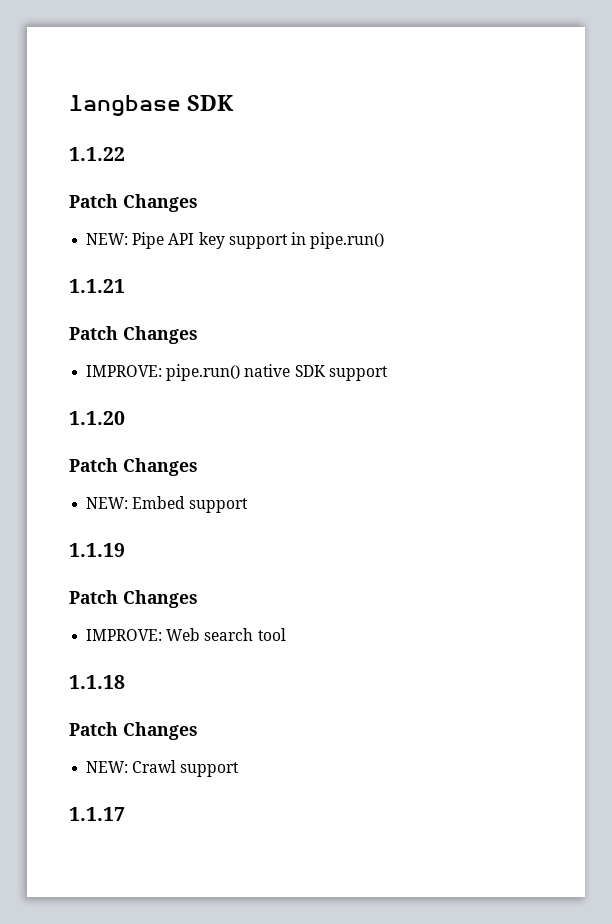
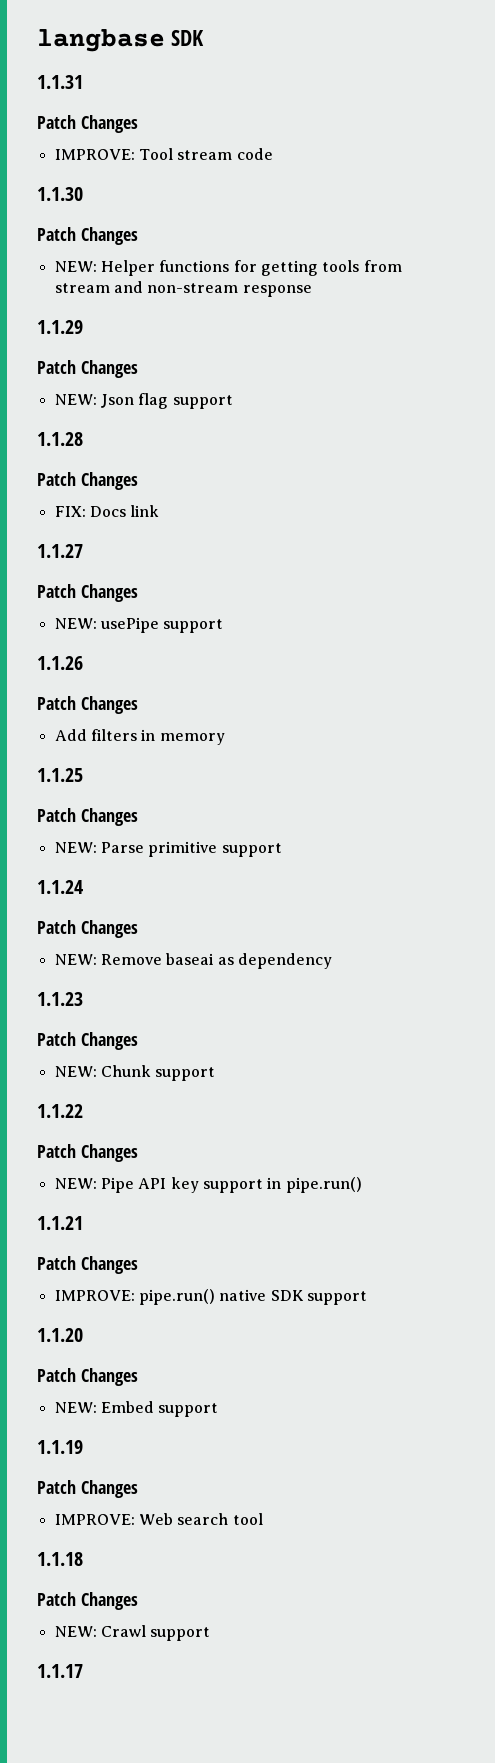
(234, 103) none -> [37,75,83,89] [37,115,138,133] [54,148,273,160] [37,187,83,201] [37,227,138,245] [54,260,402,276] [54,281,312,297] [37,320,83,334] [37,360,138,378] [54,393,233,409] [37,432,83,446] [37,472,138,490] [54,505,160,517] [37,544,83,558] [37,584,138,602] [54,617,224,633] [37,656,83,670] [37,696,138,714] [54,729,225,745] [37,768,83,782] [37,808,138,826] [54,841,282,857] [37,880,83,894] [37,920,138,938] [54,953,332,969] [37,992,83,1006] [37,1032,138,1050] [54,1065,216,1081] // 1.1.31 // Patch Changes // IMPROVE: Tool stream code // 1.1.30 // Patch Changes // NEW: Helper functions for getting tools from stream and non-stream response // 1.1.29 // Patch Changes // NEW: Json flag support // 1.1.28 // Patch Changes // FIX: Docs link // 1.1.27 // Patch Changes // NEW: usePipe support // 1.1.26 // Patch Changes // Add filters in memory // 1.1.25 // Patch Changes // NEW: Parse primitive support // 1.1.24 // Patch Changes // NEW: Remove baseai as dependency // 1.1.23 // Patch Changes // NEW: Chunk support

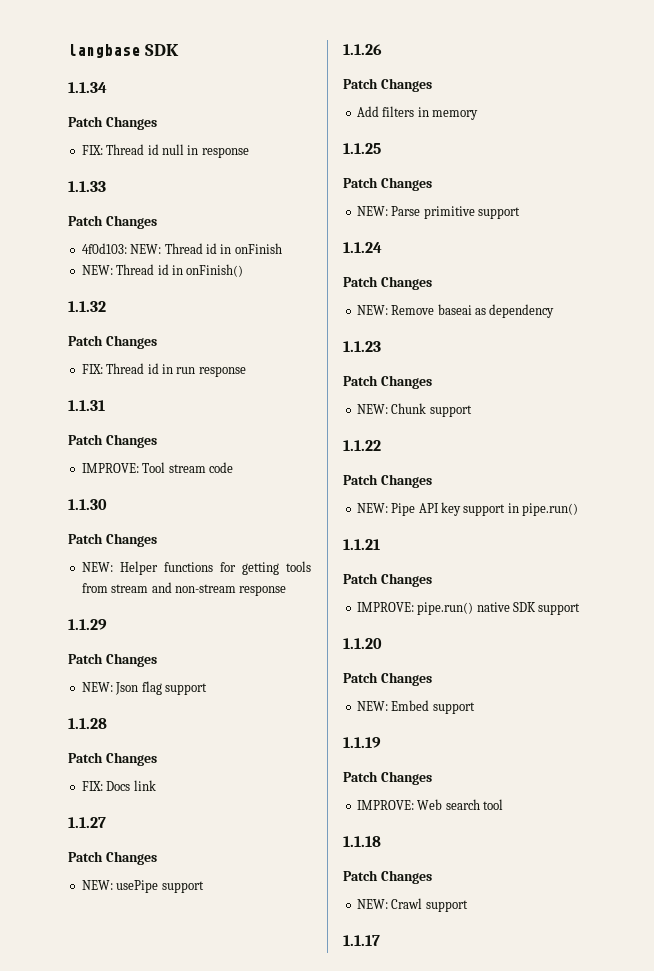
(204, 38) none -> [68,82,107,93] [68,116,157,130] [81,144,249,158] [68,181,106,192] [68,215,157,229] [81,243,282,254] [81,264,244,277] [68,301,106,312] [68,335,157,349] [81,363,246,377] // 1.1.34 // Patch Changes // FIX: Thread id null in response // 1.1.33 // Patch Changes // 4f0d103: NEW: Thread id in onFinish // NEW: Thread id in onFinish() // 1.1.32 // Patch Changes // FIX: Thread id in run response

